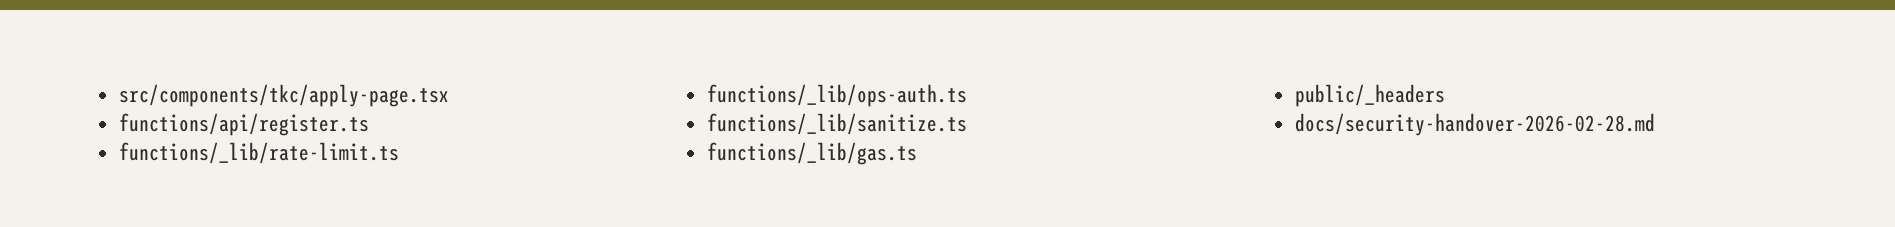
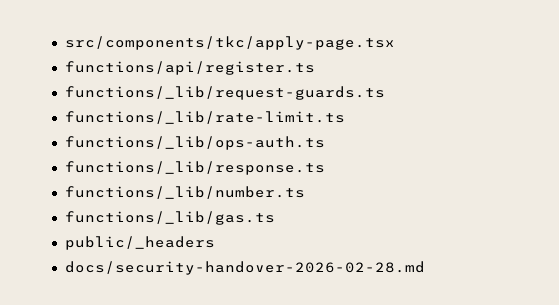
(370, 124) none -> [64,86,385,100] // functions/_lib/request-guards.ts
[707,113,968,135] functions/_lib/sanitize.ts -> [64,161,325,175] [64,186,305,199] functions/_lib/response.ts // functions/_lib/number.ts

